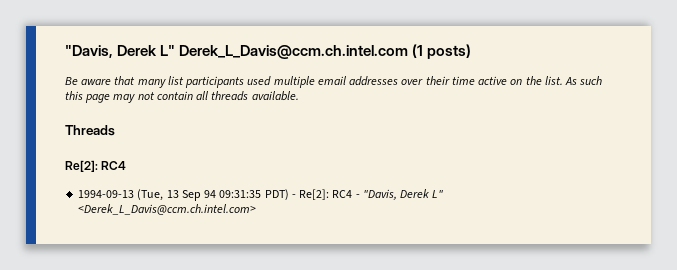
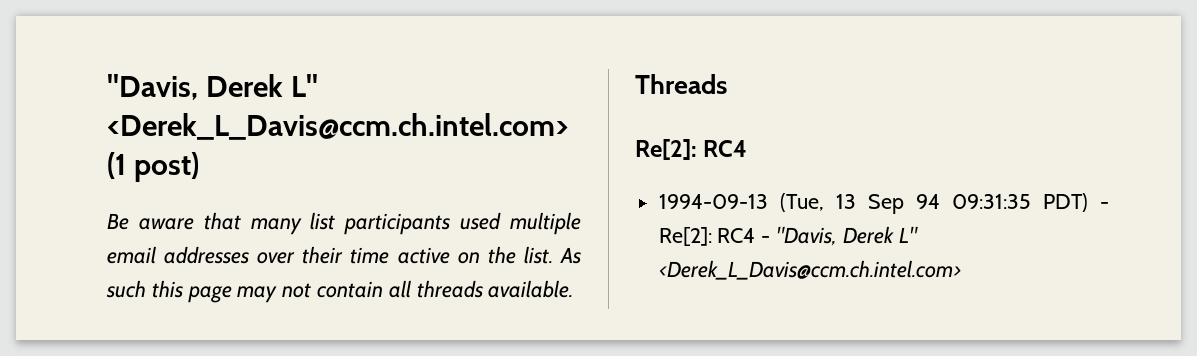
[65,44,472,59] "Davis, Derek L" Derek_L_Davis@ccm.ch.intel.com (1 posts) -> [107,74,319,100] [107,113,568,140] [107,152,200,182] "Davis, Derek L" <Derek_L_Davis@ccm.ch.intel.com> (1 post)

